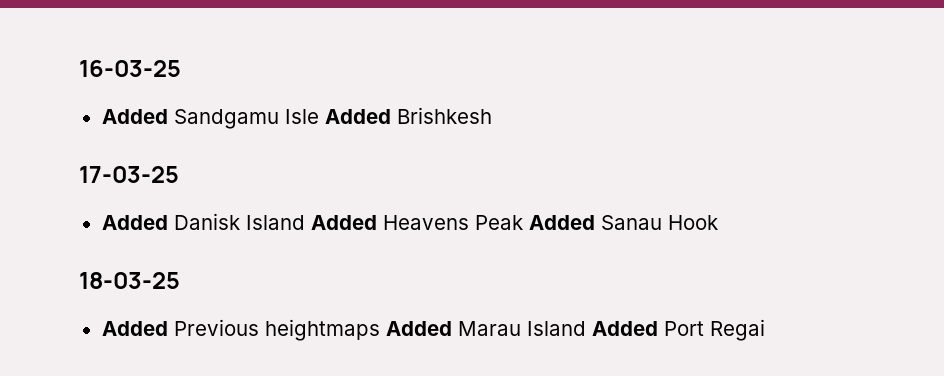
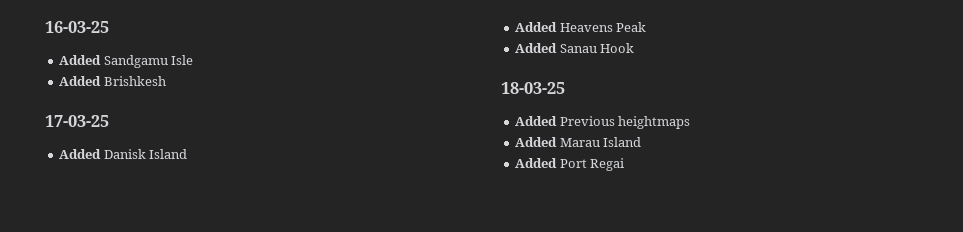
(319, 116) none -> (194, 60) //
(305, 222) none -> (188, 154) //
(523, 222) none -> (647, 27) //
(380, 330) none -> (691, 122) //
(586, 328) none -> (642, 142) //

